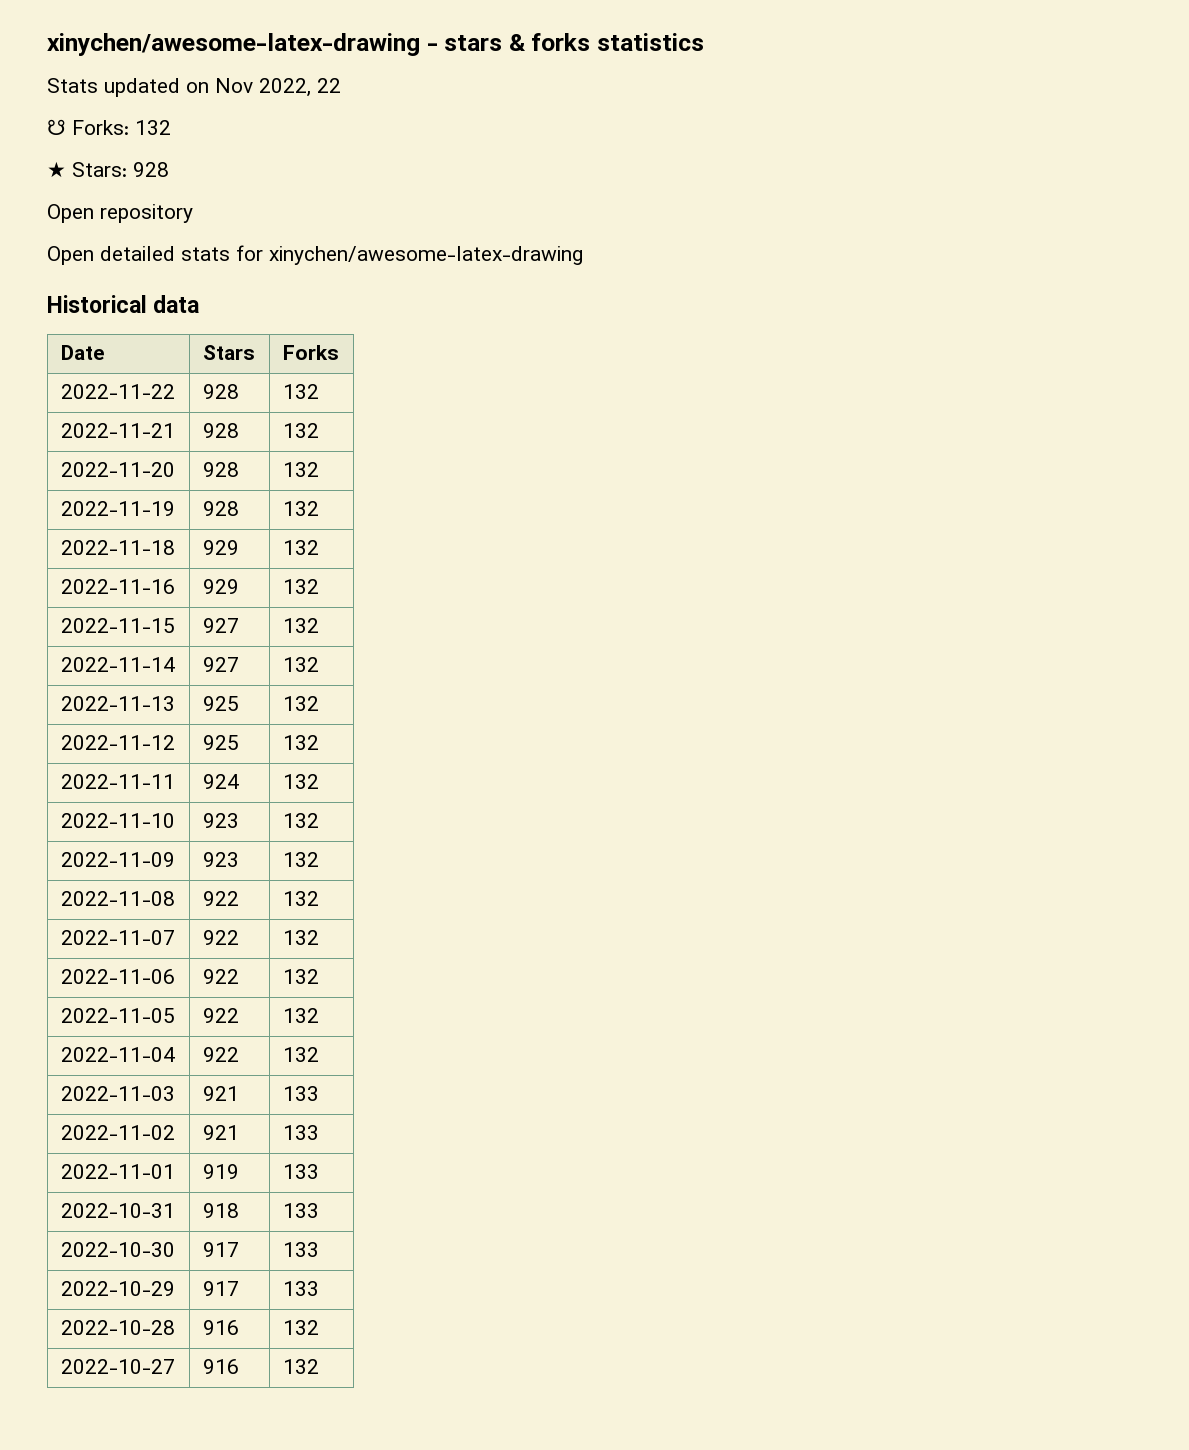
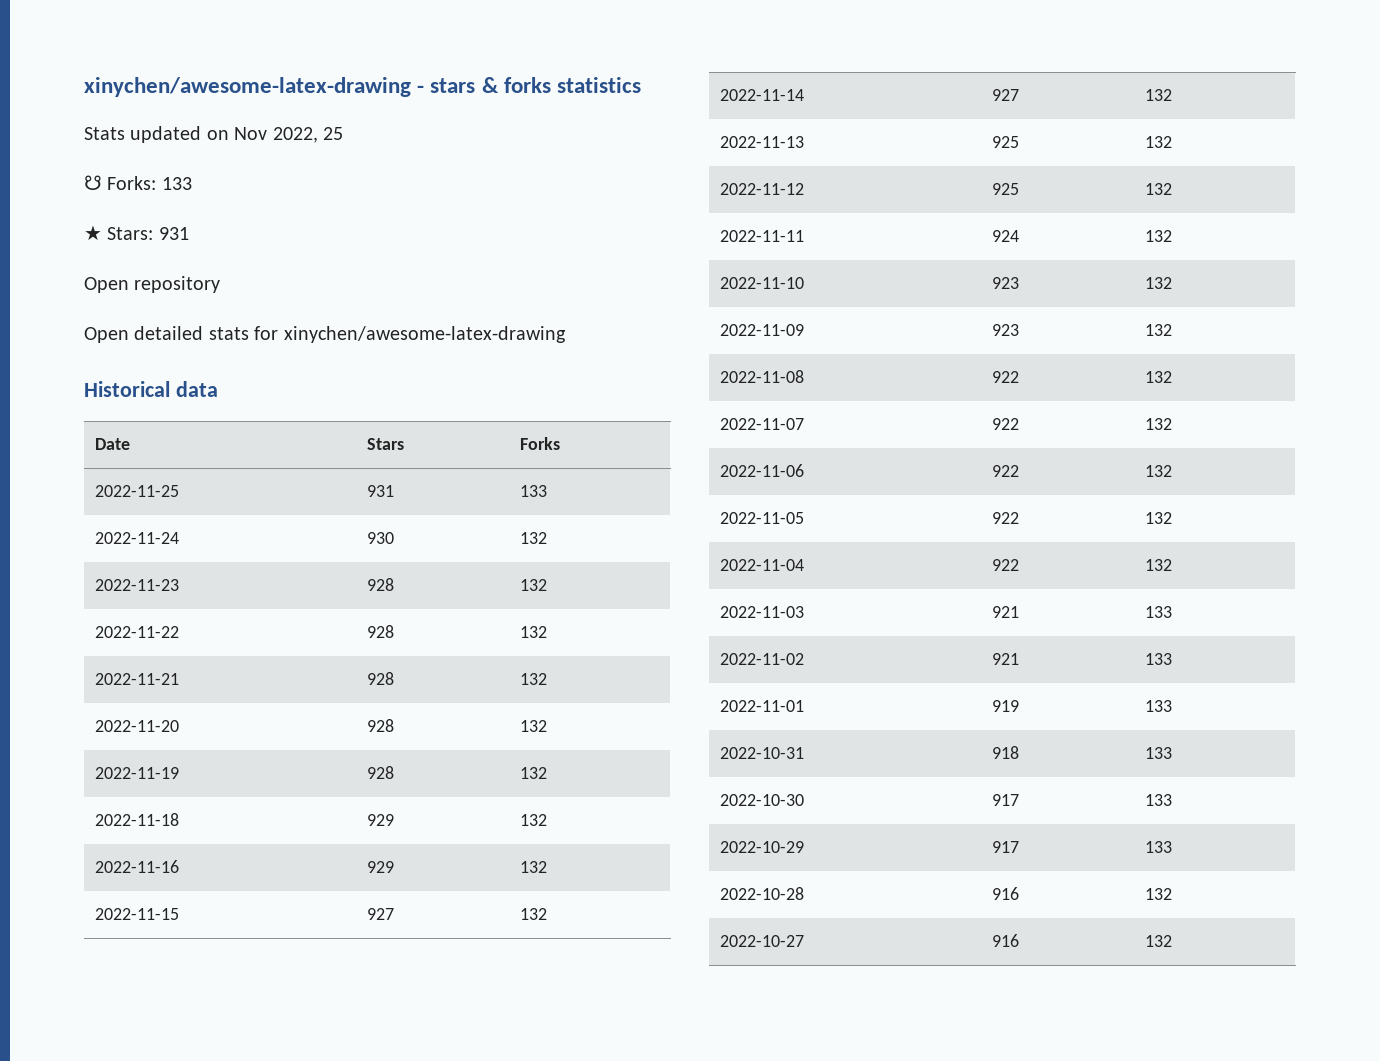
[317,78,341,93] 22 -> [323,127,343,140] 25
[135,120,171,135] 132 -> [161,177,192,190] 133
[133,162,169,177] 928 -> [158,227,189,240] 931
(339, 352) none -> [95,485,180,497] [367,485,395,497] [520,485,548,497] [95,532,180,544] [367,532,395,544] [520,532,548,544] [95,579,180,591] [367,578,395,591] [520,579,548,591] // 2022-11-25 | 931 | 133 // 2022-11-24 | 930 | 132 // 2022-11-23 | 928 | 132

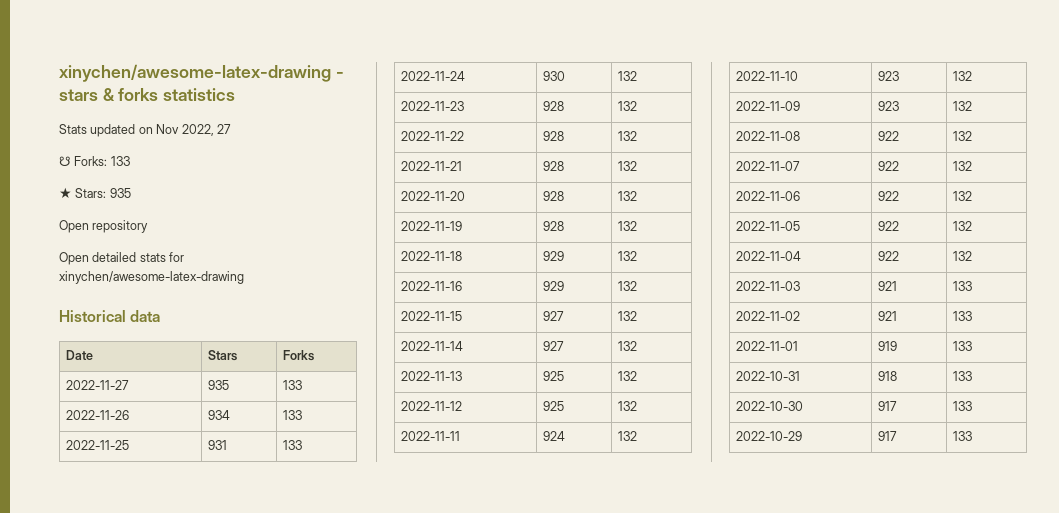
[323,127,343,140] 25 -> [216,124,231,134] 27
[158,227,189,240] 931 -> [109,188,131,198] 935
(561, 443) none -> [65,380,129,390] [207,380,229,390] [282,380,302,390] [65,410,129,420] [207,410,230,420] [282,410,302,420] // 2022-11-27 | 935 | 133 // 2022-11-26 | 934 | 133
[720,887,805,900] [992,887,1020,900] [1145,888,1173,900] [720,935,805,947] [992,934,1020,947] [1145,935,1173,947] // 2022-10-28 | 916 | 132 // 2022-10-27 | 916 | 132 -> (972, 436) none

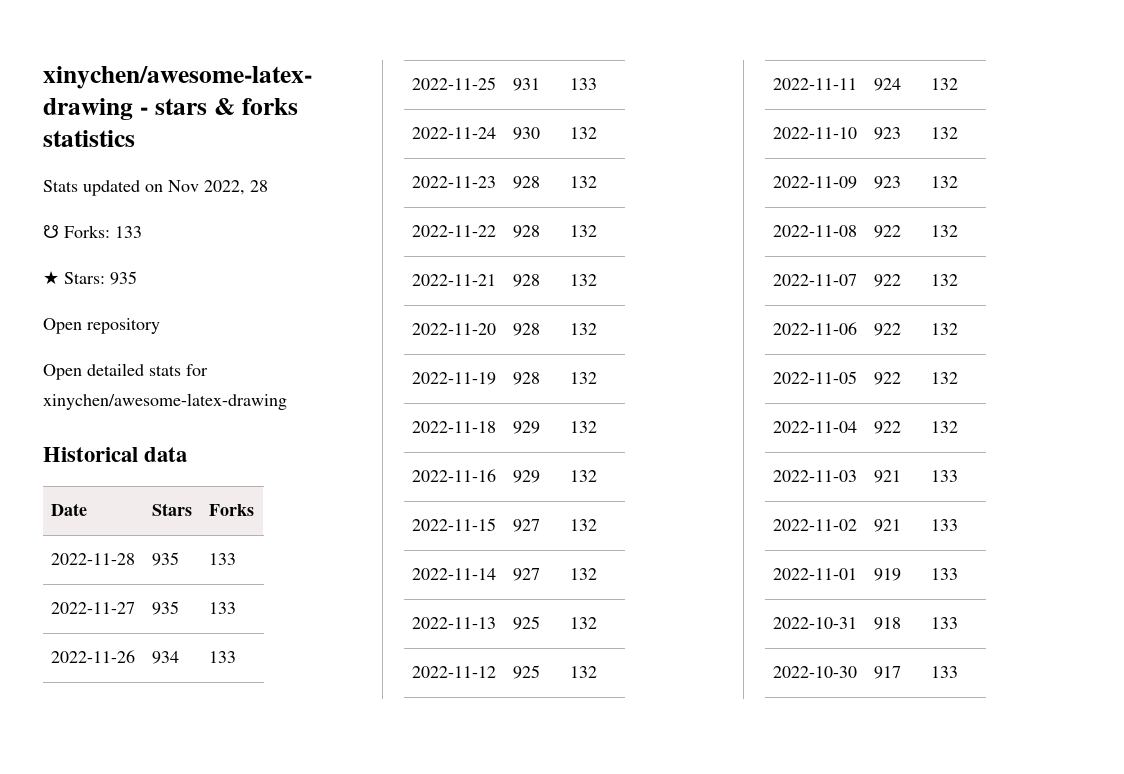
[216,124,231,134] 27 -> [250,180,268,192] 28
(314, 355) none -> [51,553,136,565] [152,552,180,566] [209,553,237,565] // 2022-11-28 | 935 | 133
[735,431,802,441] [877,431,897,441] [952,431,972,441] // 2022-10-29 | 917 | 133 -> (959, 672) none

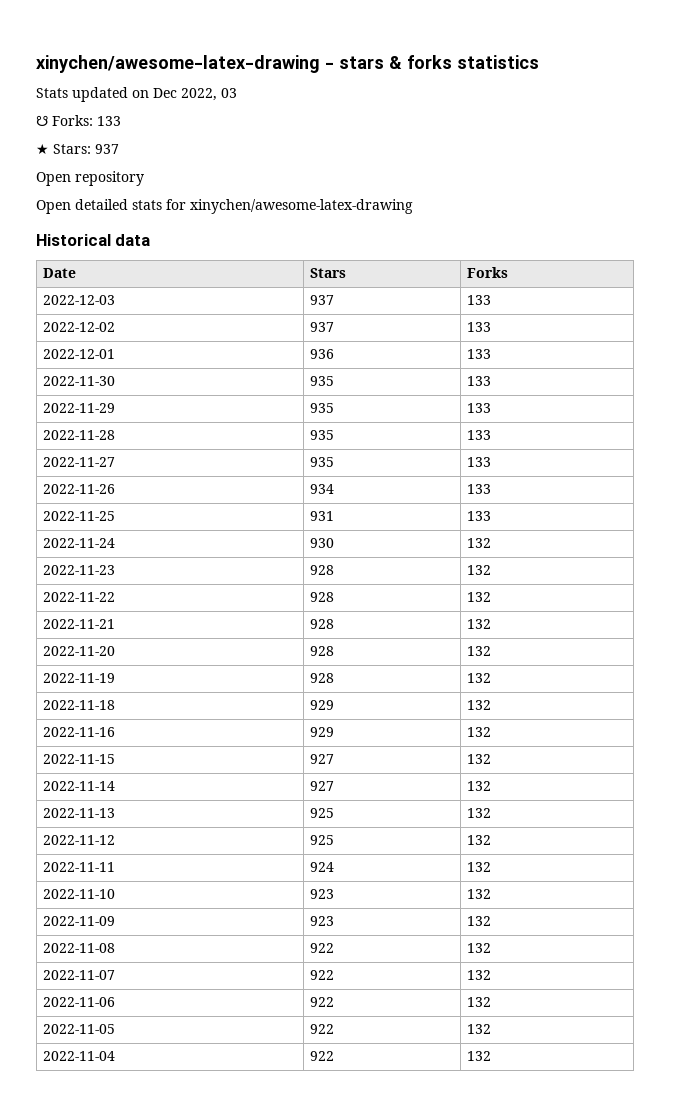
[168,180,268,195] Nov 2022, 28 -> [153,88,237,101] Dec 2022, 03
[110,271,137,285] 935 -> [95,144,119,154] 937
(255, 510) none -> [43,295,116,305] [310,295,335,305] [467,295,492,305] [43,322,116,332] [310,322,335,332] [467,322,492,332] [43,349,116,359] [310,349,335,359] [467,349,492,359] [43,376,116,386] [310,376,335,386] [467,376,492,386] [43,403,116,413] [310,403,335,413] [467,403,492,413] // 2022-12-03 | 937 | 133 // 2022-12-02 | 937 | 133 // 2022-12-01 | 936 | 133 // 2022-11-30 | 935 | 133 // 2022-11-29 | 935 | 133
[773,470,858,482] [874,470,902,483] [931,470,959,482] [773,519,858,531] [874,519,902,532] [931,519,959,531] [773,568,858,580] [874,568,902,581] [931,568,959,580] [773,617,858,629] [874,617,902,630] [931,617,959,629] [773,666,858,678] [874,666,902,679] [931,666,959,678] // 2022-11-03 | 921 | 133 // 2022-11-02 | 921 | 133 // 2022-11-01 | 919 | 133 // 2022-10-31 | 918 | 133 // 2022-10-30 | 917 | 133 -> (492, 1056) none

